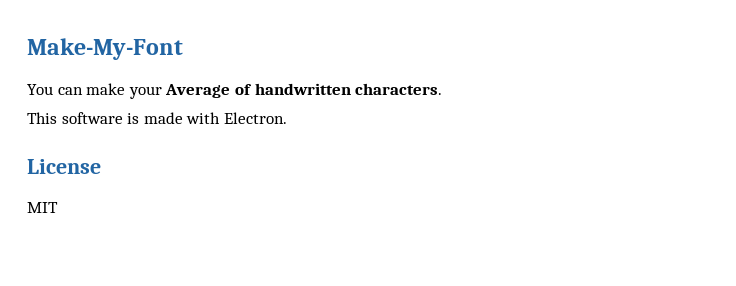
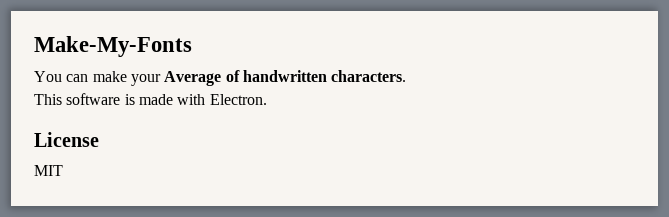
[27,38,183,60] Make-My-Font -> [34,36,192,57] Make-My-Fonts

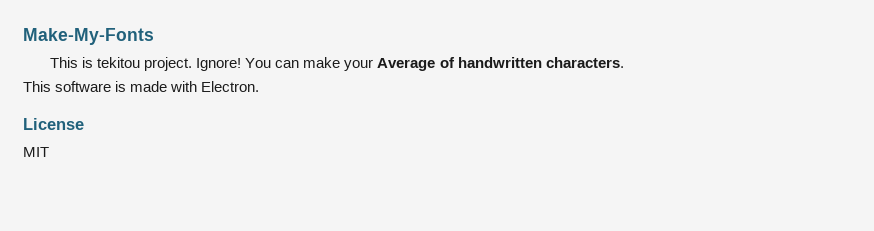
(192, 46) none -> [50,57,242,71] This is tekitou project. Ignore!

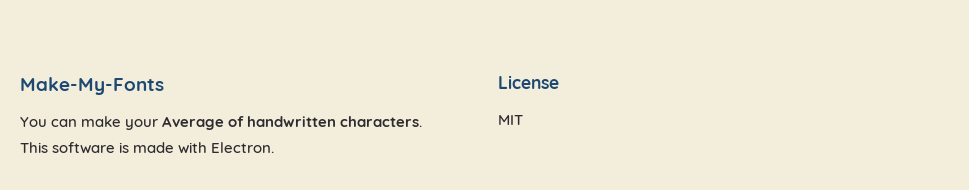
[50,57,242,71] This is tekitou project. Ignore! -> (164, 86) none

